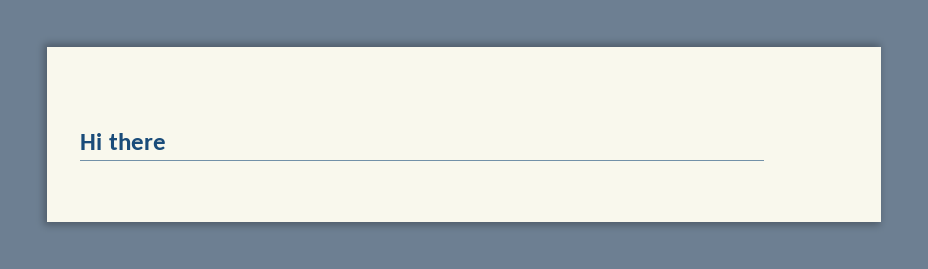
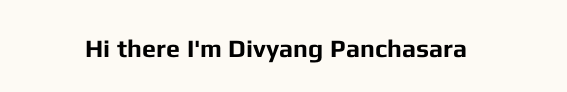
(166, 141) none -> [186,39,467,63] I'm Divyang Panchasara

